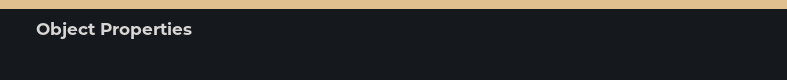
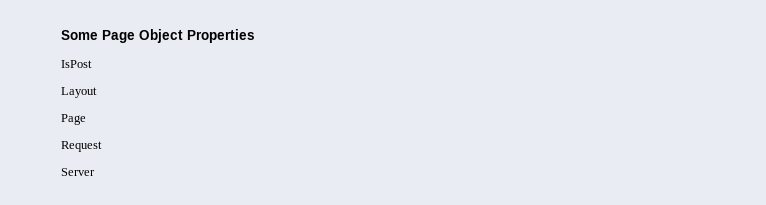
(36, 30) none -> [61,30,135,43] Some Page
(192, 30) none -> [61,60,92,68] [61,87,97,98] [61,114,86,125] [61,141,102,152] [61,168,95,176] // IsPost // Layout // Page // Request // Server

